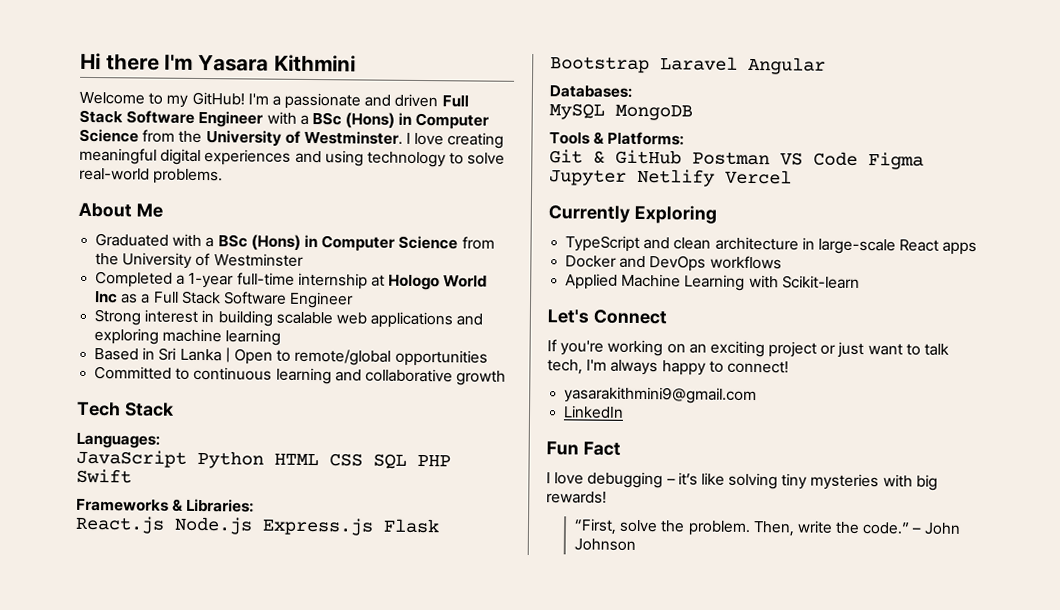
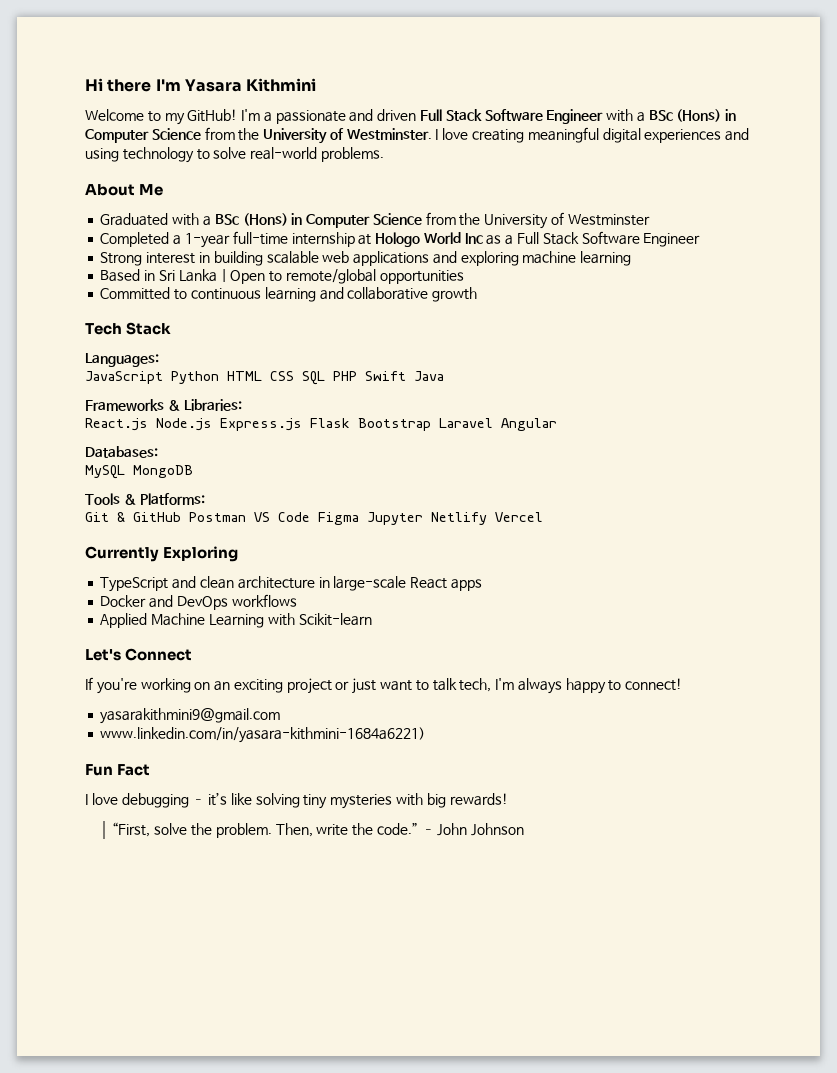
(132, 476) none -> [414,371,444,381] Java
[563,405,625,419] LinkedIn -> [100,727,426,743] www.linkedin.com/in/yasara-kithmini-1684a6221)

